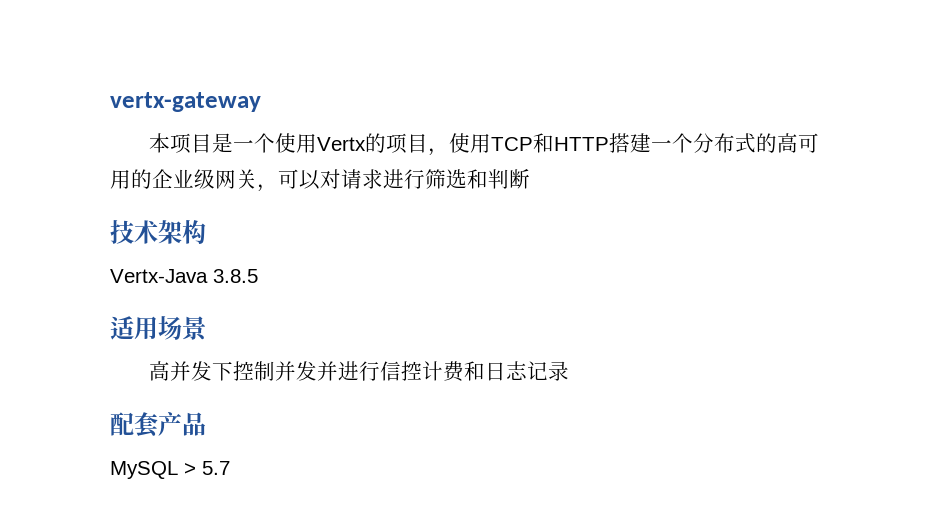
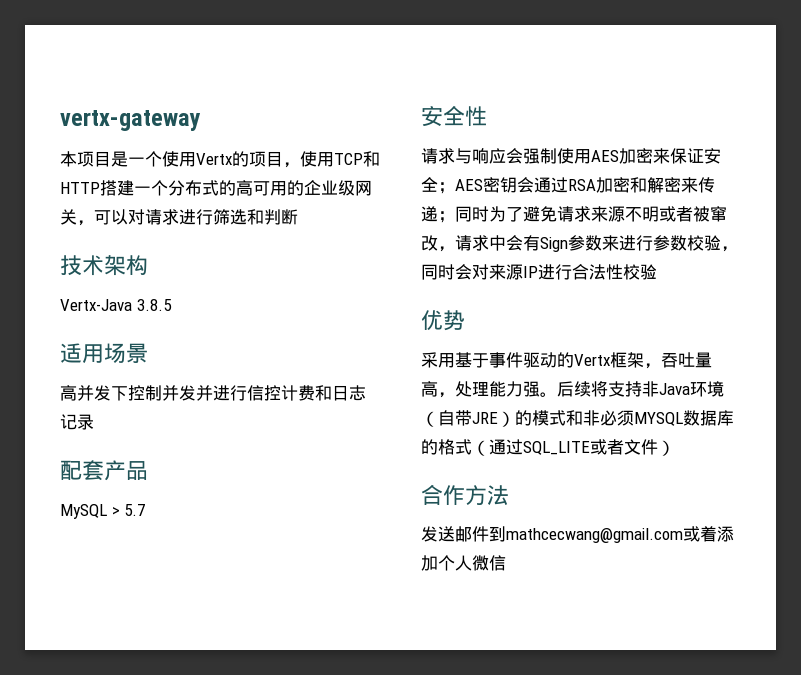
(230, 468) none -> [421,106,487,127] [421,148,721,164] [421,177,715,194] [421,206,727,223] [421,235,738,252] [421,264,657,280] [421,310,465,331] [421,352,712,369] [421,381,724,398] [421,410,734,427] [421,439,675,456] [421,484,509,505] [421,526,734,543] [421,555,506,571] // 安全性 // 请求与响应会强制使用AES加密来保证安全；AES密钥会通过RSA加密和解密来传递；同时为了避免请求来源不明或者被窜改，请求中会有Sign参数来进行参数校验，同时会对来源IP进行合法性校验 // 优势 // 采用基于事件驱动的Vertx框架，吞吐量高，处理能力强。后续将支持非Java环境（自带JRE）的模式和非必须MYSQL数据库的格式（通过SQL_LITE或者文件） // 合作方法 // 发送邮件到mathcecwang@gmail.com或着添加个人微信

